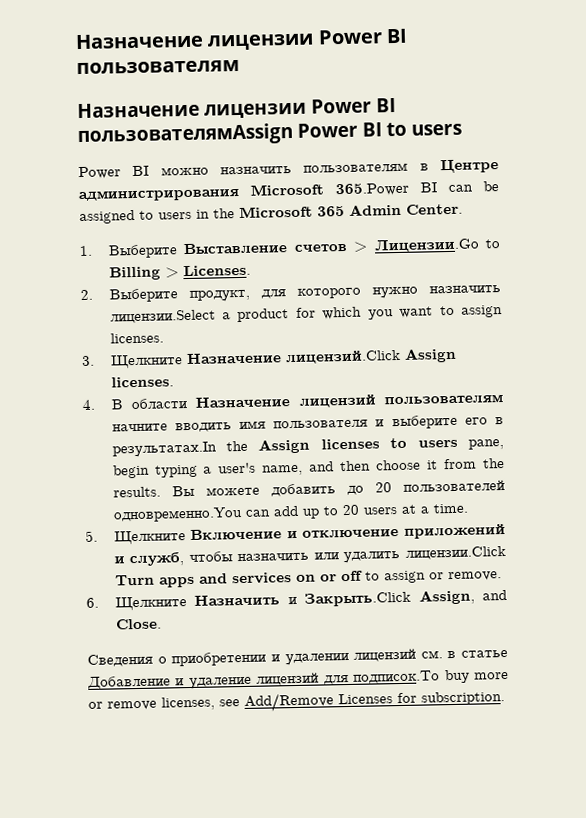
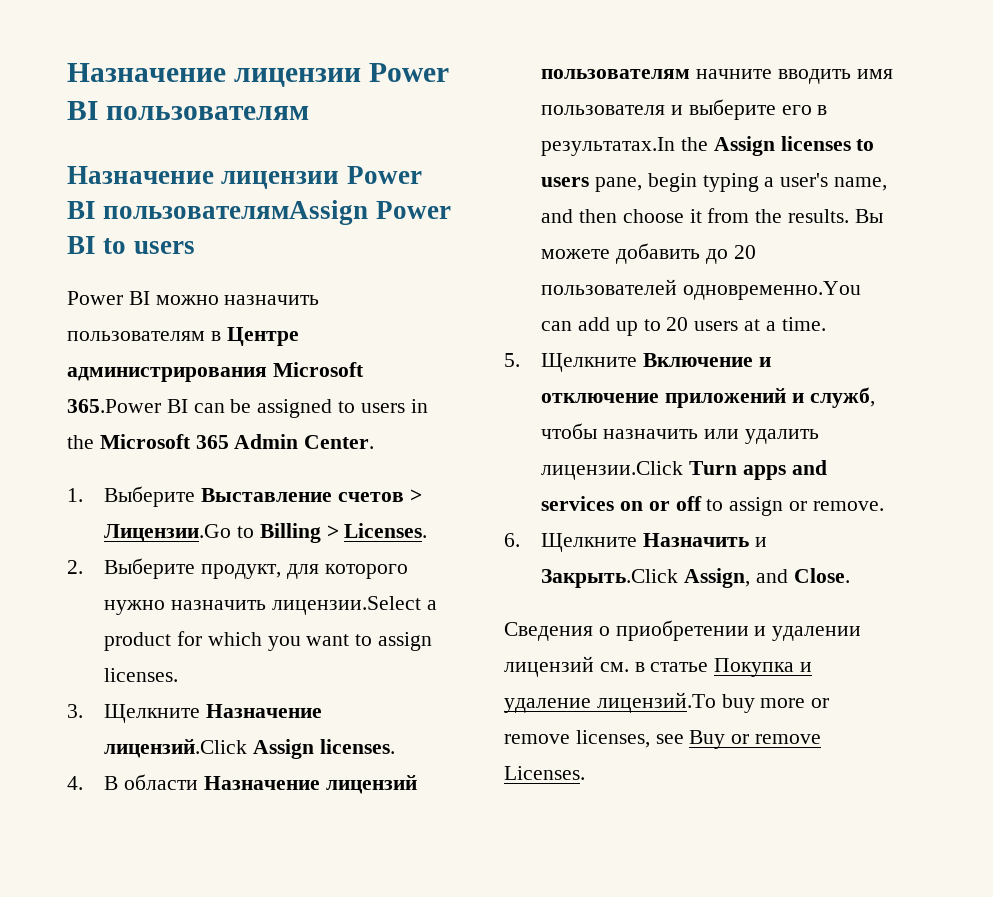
[87,675,171,690] Добавление -> [714,658,795,677] Покупка
[256,670,441,686] лицензий для подписок.To -> [596,692,716,713] лицензий.To
[244,691,505,712] Add/Remove Licenses for subscription. -> [689,730,822,749] [504,766,585,780] Buy or remove Licenses.

